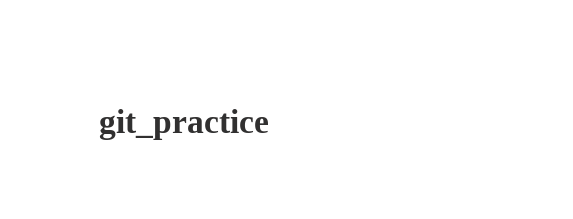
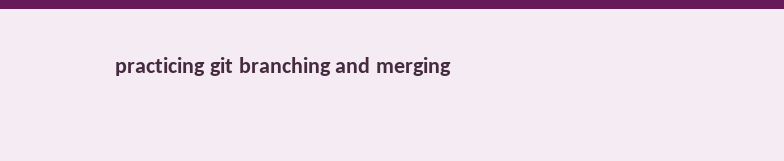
[99,109,269,140] git_practice -> [115,57,452,76] practicing git branching and merging

